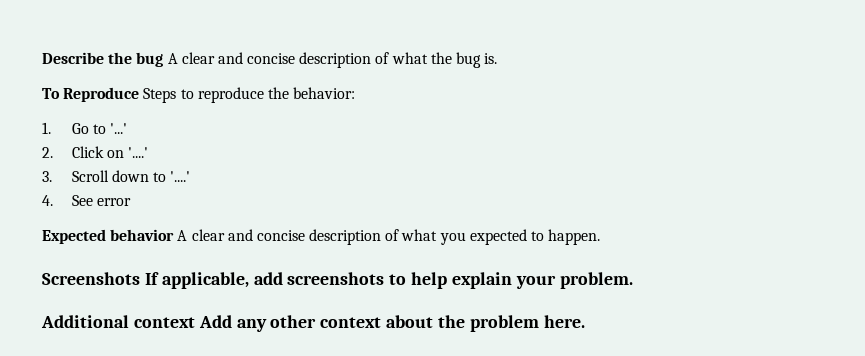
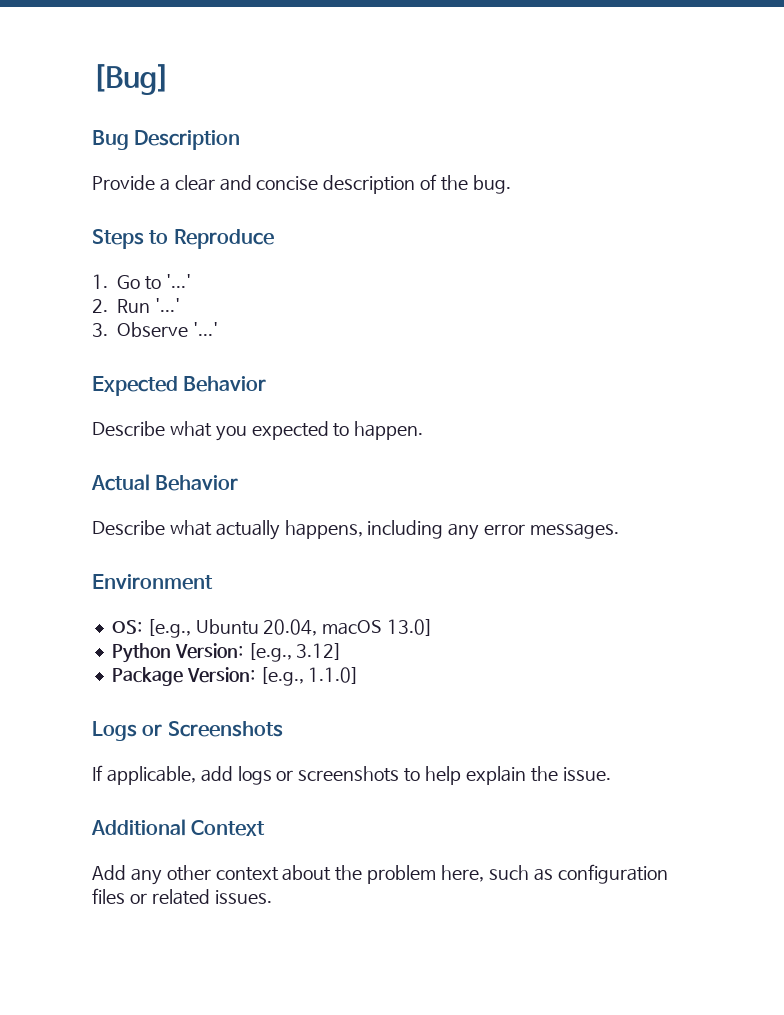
[42,52,498,68] [42,87,356,103] Describe the bug A clear and concise description of what the bug is. // To Reproduce Steps to reproduce the behavior: -> [92,64,170,95] [92,130,241,150] [92,174,511,194] [92,229,274,249] [Bug] // Bug Description // Provide a clear and concise description of the bug. // Steps to Reproduce
[71,146,149,158] [42,170,191,182] [42,195,131,206] [42,229,400,245] Click on '....' // 3. Scroll down to '....' // 4. See error // Expected behavior A clear and concise description of -> [117,298,180,313] [92,322,218,337] [92,376,267,396] [92,421,165,436] Run '...' // 3. Observe '...' // Expected Behavior // Describe
(601, 237) none -> [91,474,239,491] [92,520,620,540] [92,574,213,590] [111,619,434,638] [111,643,343,663] [111,667,360,686] [92,721,163,741] Actual Behavior // Describe what actually happens, including any error messages. // Environment // OS: [e.g., Ubuntu 20.04, macOS 13.0] // Python Version: [e.g., 3.12] // Package Version: [e.g., 1.1.0] // Logs or
(140, 278) none -> (283, 729) //
(283, 278) none -> [237,766,294,785] logs or
[515,272,633,289] your problem. -> [530,766,611,782] the issue.
[133,317,195,328] context -> [191,820,266,836] Context //
[543,315,585,328] here. -> [441,864,668,884] [92,888,272,905] here, such as configuration files or related issues.

